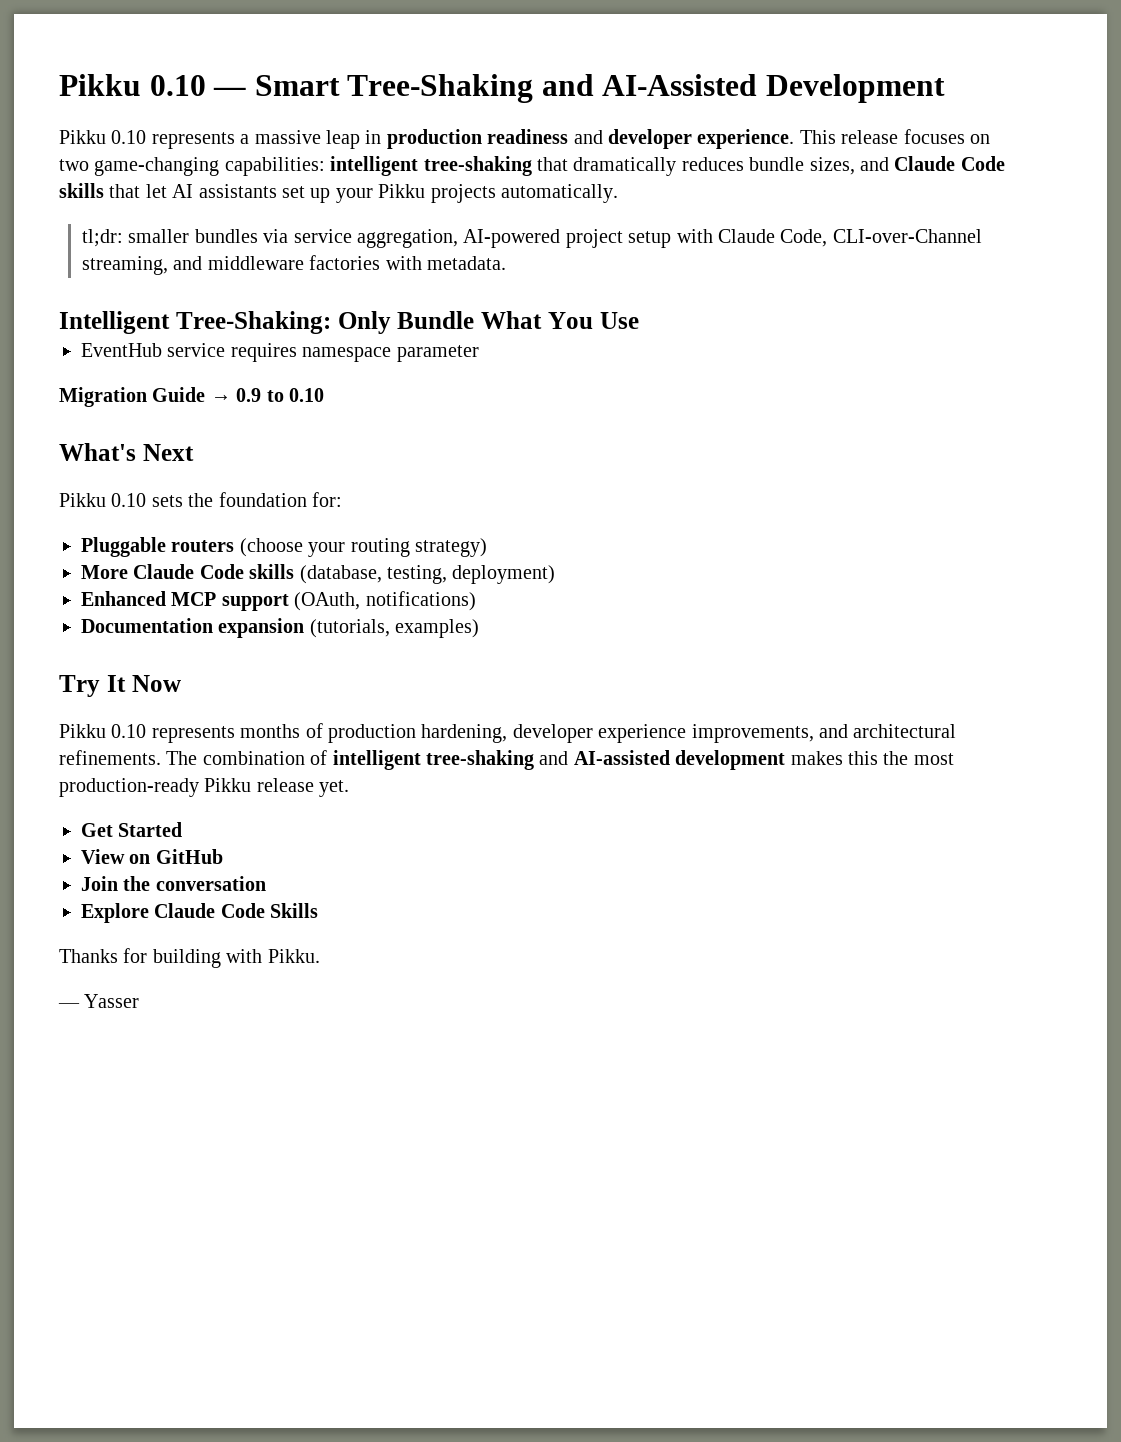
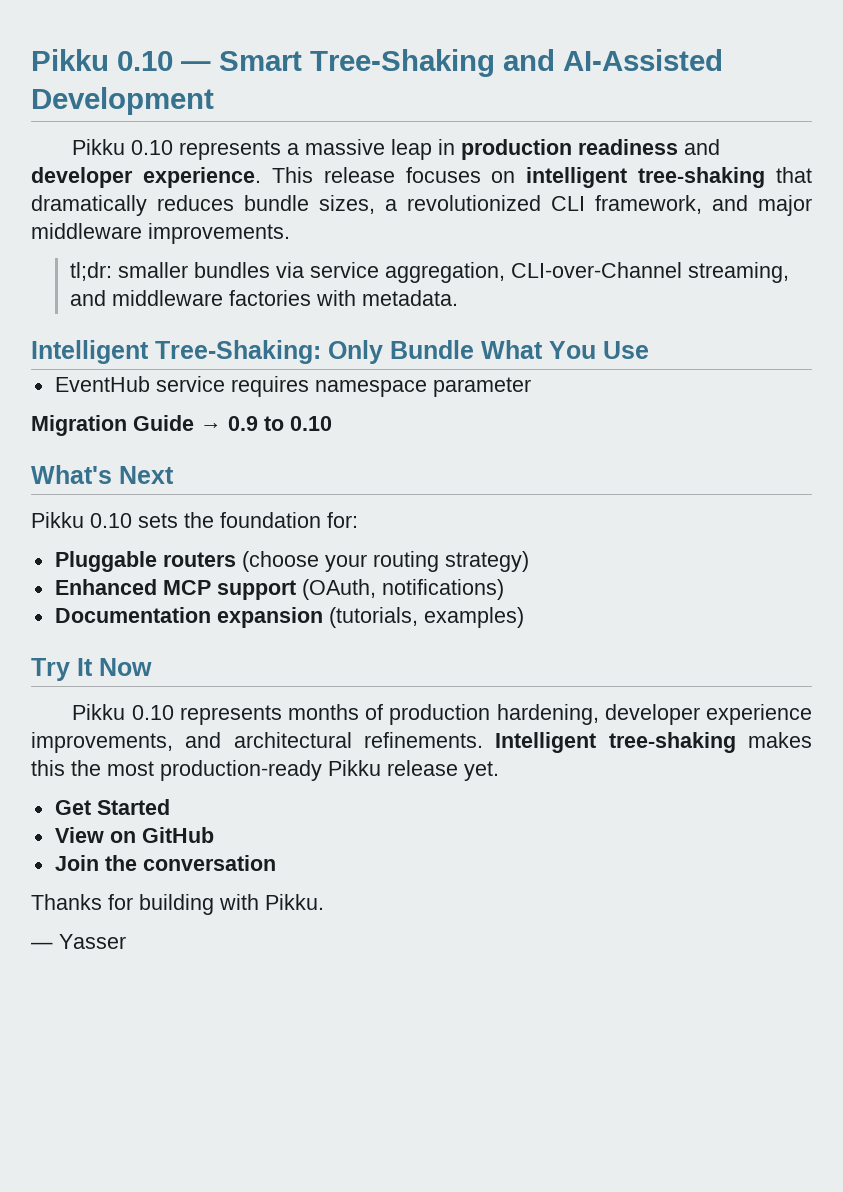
[59,157,325,176] two game-changing capabilities: -> (516, 177) none
[859,156,1005,171] [59,183,618,203] and Claude Code skills that let AI assistants set up your Pikku projects automatically. -> [385,195,812,216] [31,223,290,244] a revolutionized CLI framework, and major middleware improvements.
[463,229,828,248] AI-powered project setup with Claude Code, -> (506, 272) none
[81,564,556,584] // More Claude Code skills (database, testing, deployment) -> (529, 561) none
[166,750,786,770] The combination of intelligent tree-shaking and AI-assisted development -> [495,732,736,753] Intelligent tree-shaking
[81,903,319,923] // Explore Claude Code Skills -> (276, 863) none

